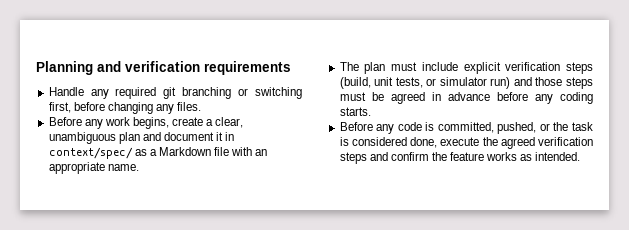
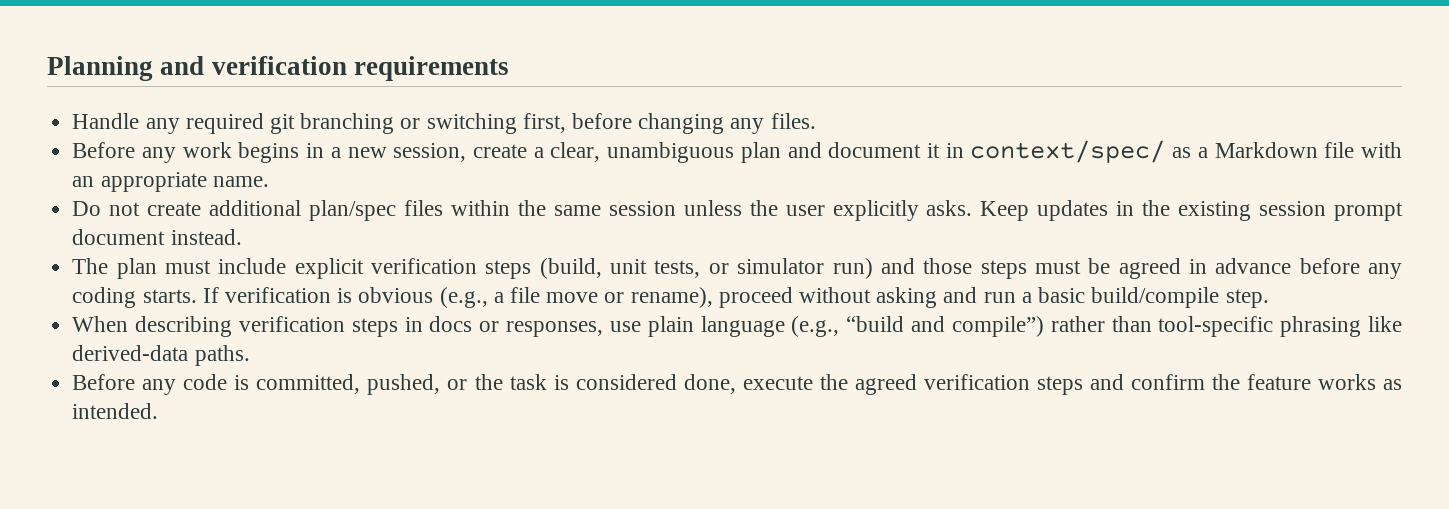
[132,117,169,129] begins, -> [238,142,467,163] begins in a new session,
(139, 167) none -> [72,200,1403,221] [72,229,242,245] // Do not create additional plan/spec files within the same session unless the user explicitly asks. Keep updates in the existing session prompt document instead.
(371, 111) none -> [202,287,1269,308] [72,316,1403,337] [72,345,250,366] If verification is obvious (e.g., a file move or rename), proceed without asking and run a basic build/compile step. // When describing verification steps in docs or responses, use plain language (e.g., “build and compile”) rather than tool-specific phrasing like derived-data paths.

